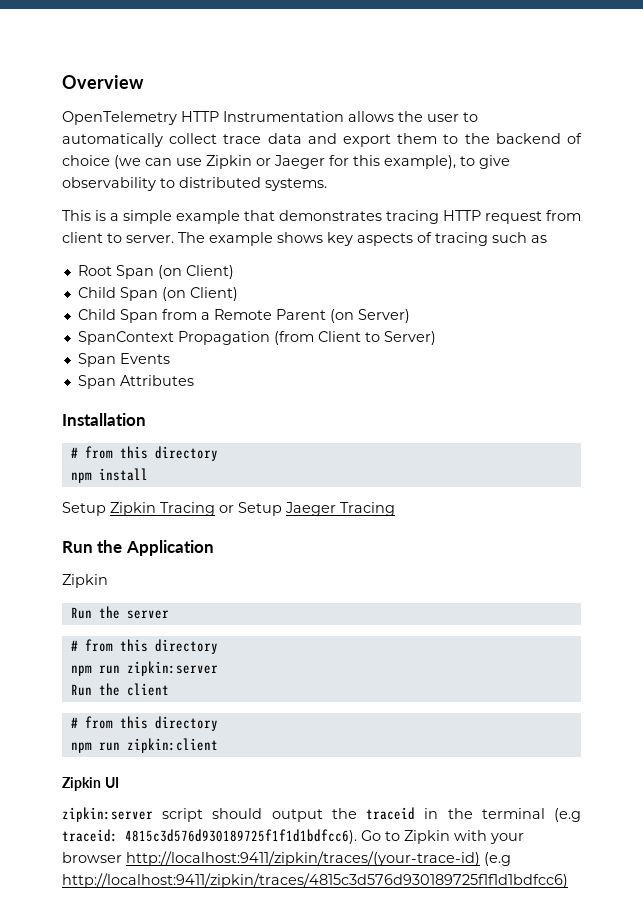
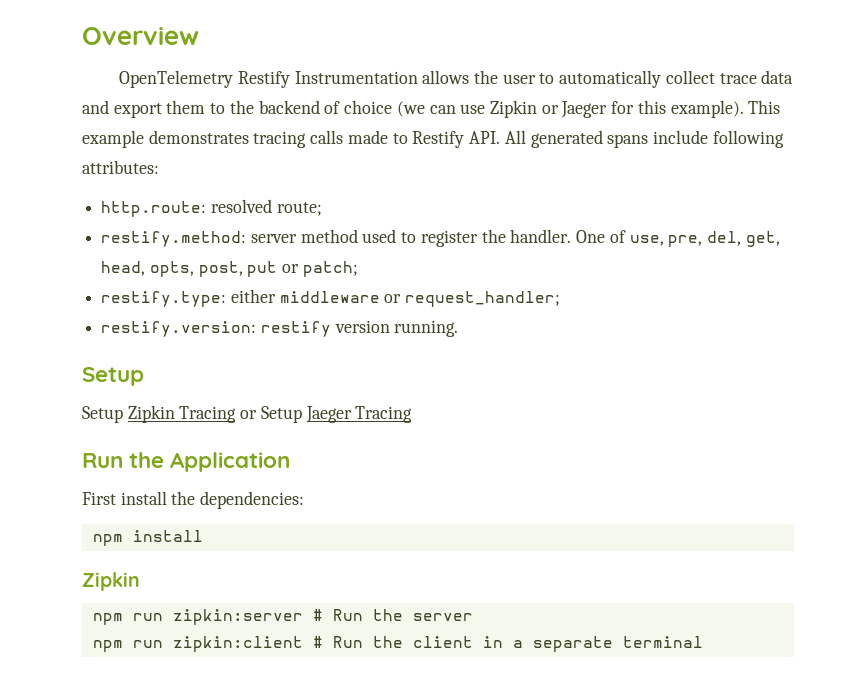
[181,111,219,122] HTTP -> [237,71,290,88] Restify
[384,155,510,169] [62,177,327,191] [62,210,581,224] [62,232,547,246] [77,265,234,279] [77,287,238,301] [77,309,410,323] [77,331,436,345] [77,353,170,367] [77,375,194,389] [62,413,146,426] [70,446,218,461] [70,468,148,483] example), to give observability to distributed systems. // This is a simple example that demonstrates tracing HTTP request from client to server. The example shows key aspects of tracing such as // Root Span (on Client) // Child Span (on Client) // Child Span from a Remote Parent (on Server) // SpanContext Propagation (from Client to Server) // Span Events // Span Attributes // Installation // # from this directory // npm install -> [670,100,781,118] [82,130,784,148] [82,160,159,174] [101,199,322,217] [101,229,780,247] [101,261,358,277] [101,289,561,307] [101,320,459,337] [82,367,144,386] example). This example demonstrates tracing calls made to Restify API. All generated spans include following attributes: // http.route: resolved route; // restify.method: server method used to register the handler. One of use, pre, del, get, head, opts, post, put or patch; // restify.type: either middleware or request_handler; // restify.version: restify version running. // Setup
[62,574,108,588] Zipkin // -> [82,491,305,509] [92,530,203,546] [82,572,140,591] [92,609,323,625] First install the dependencies: // npm install // Zipkin // npm run zipkin:server #
[70,639,218,654] [70,661,218,676] // # from this directory // npm run zipkin:server // -> [92,636,323,652] // npm run zipkin:client #
[70,716,218,731] [70,738,218,753] [62,777,119,791] [62,807,581,822] [62,829,524,844] [62,851,511,866] [62,873,568,888] // # from this directory // npm run zipkin:client // Zipkin UI // zipkin:server script should output the traceid in the terminal (e.g traceid: 4815c3d576d930189725f1f1d1bdfcc6). Go to Zipkin with your browser http://localhost:9411/zipkin/traces/(your-trace-id) (e.g http://localhost:9411/zipkin/traces/4815c3d576d930189725f1f1d1bdfcc6) -> [482,636,703,652] in a separate terminal

